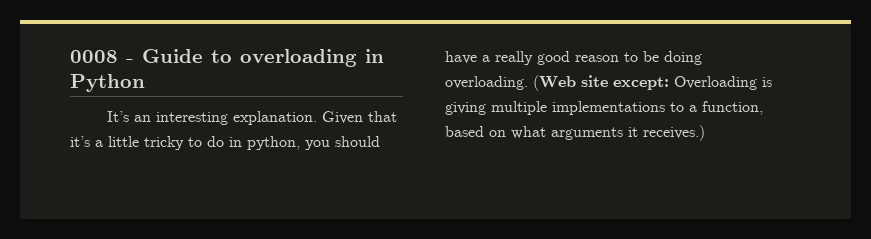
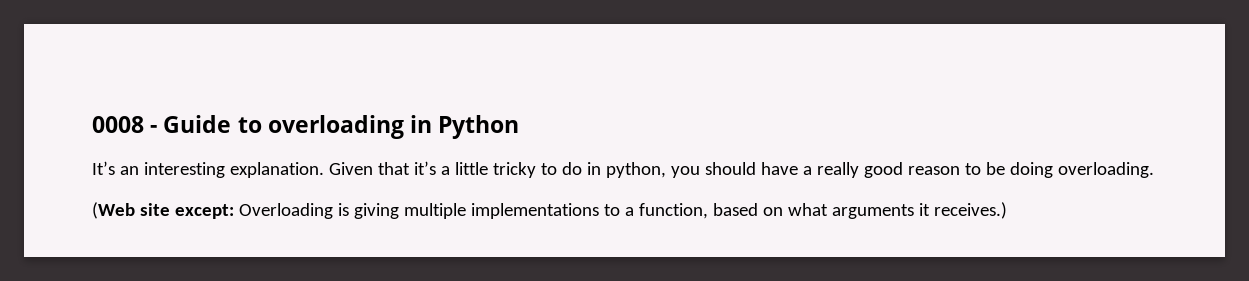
(528, 83) none -> (1154, 170) //

